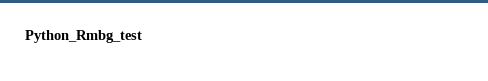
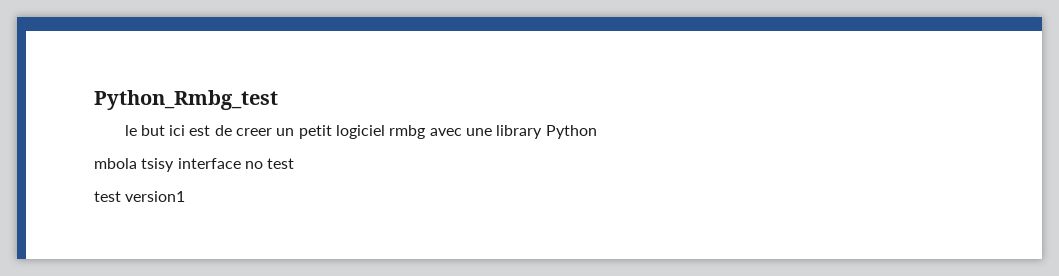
(142, 36) none -> [124,125,597,139] [94,158,295,172] [94,191,186,202] // le but ici est de creer un petit logiciel rmbg avec une library Python // mbola tsisy interface no test // test version1

